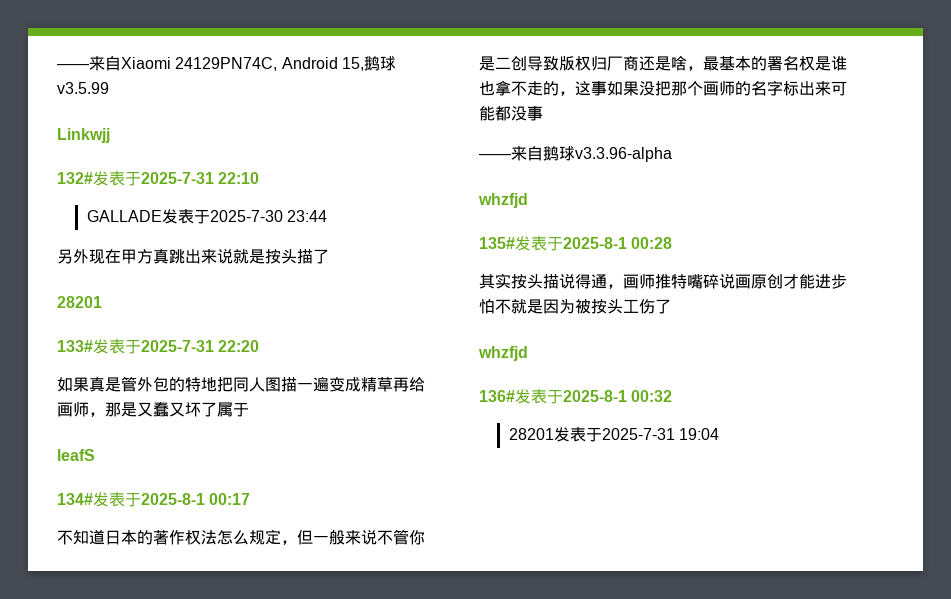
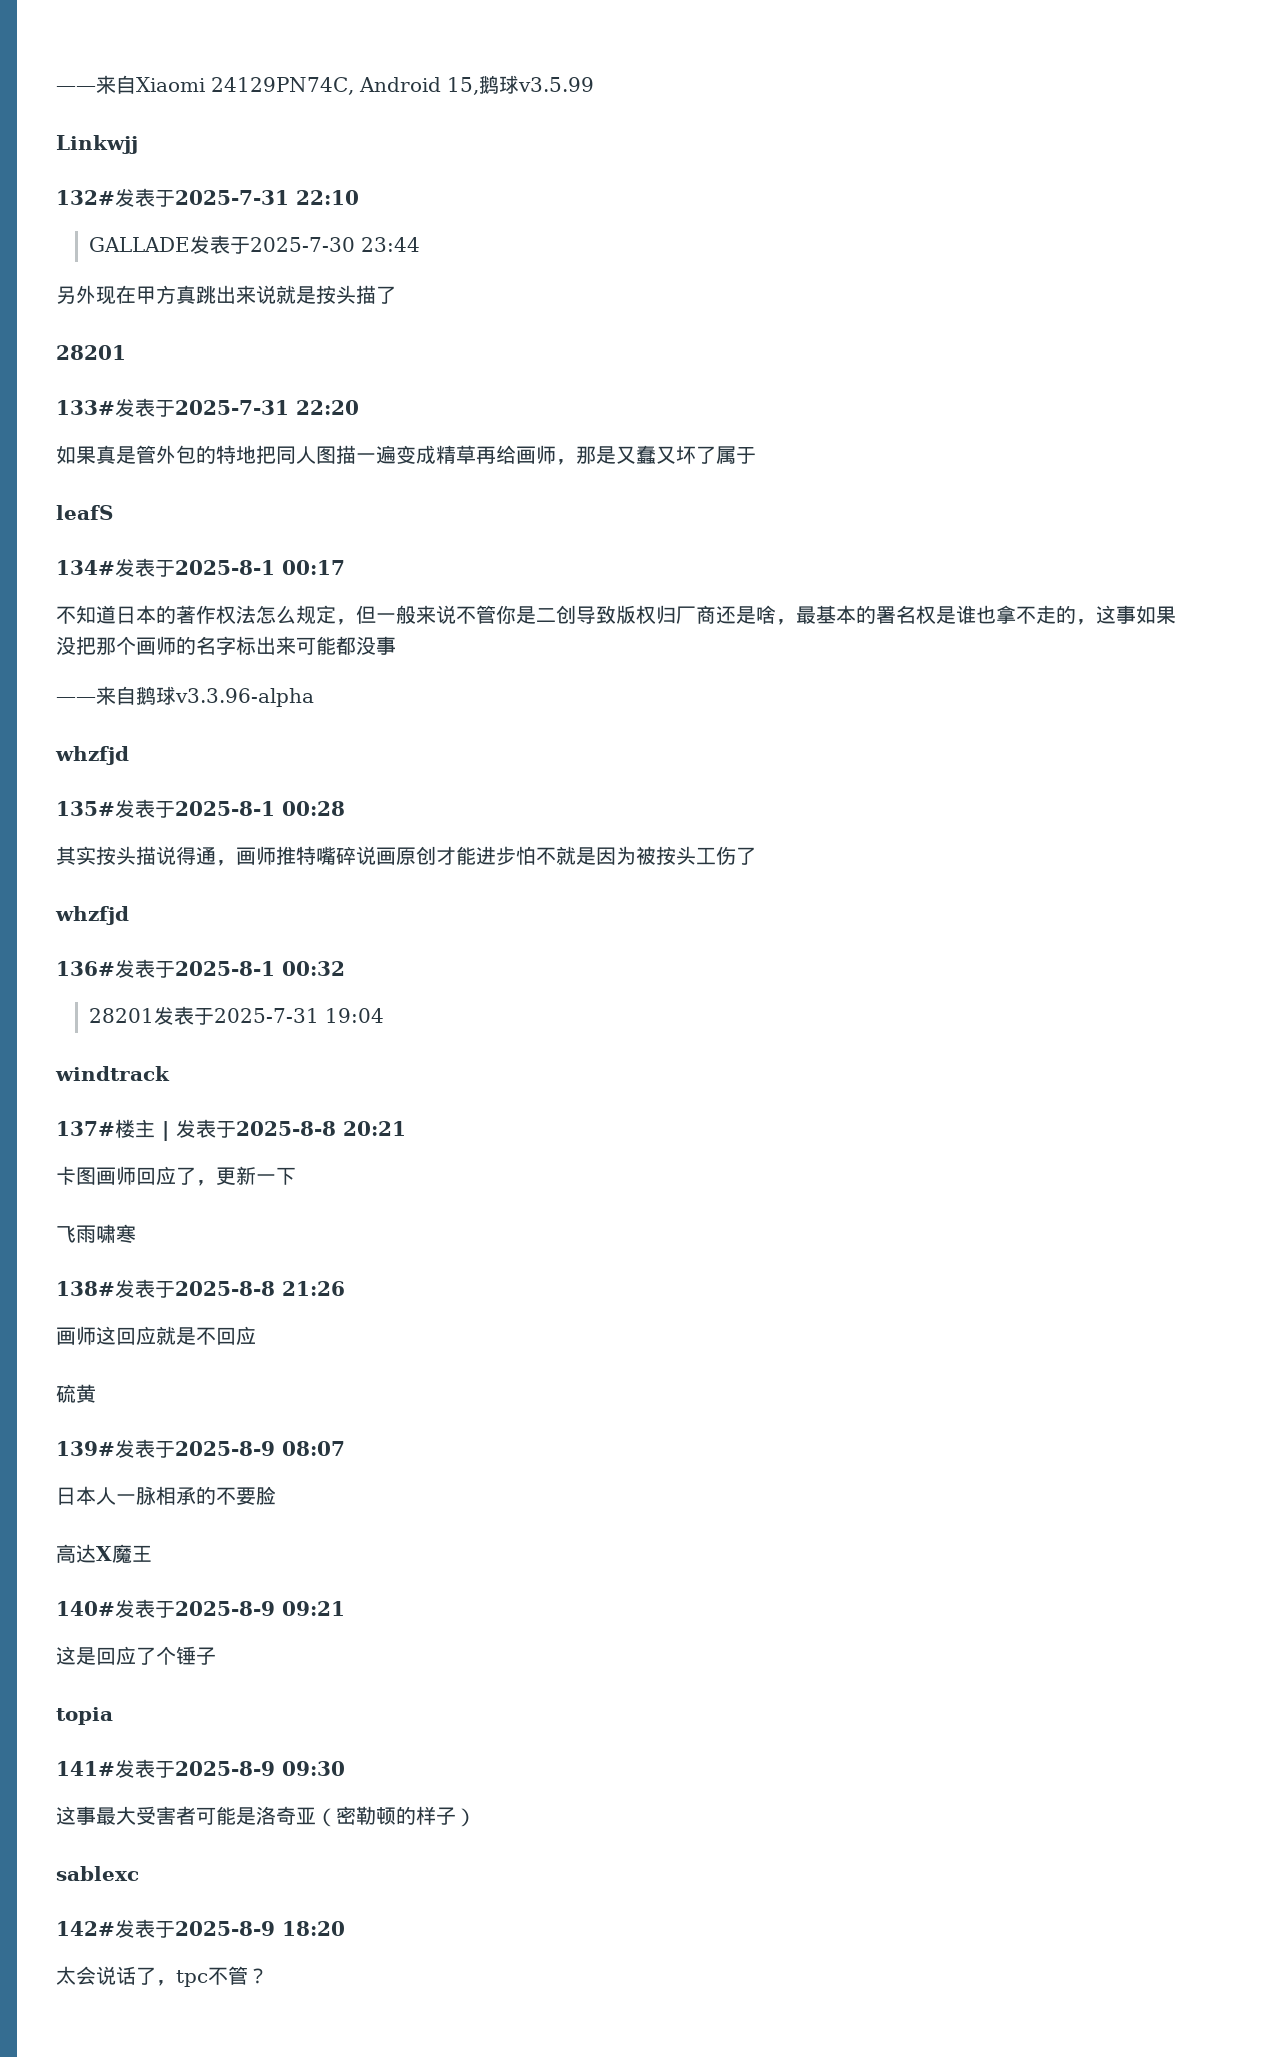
(719, 434) none -> [55,1066,170,1081] [56,1119,406,1141] [56,1166,296,1186] [56,1224,136,1243] [56,1279,345,1298] [56,1326,256,1345] [56,1384,96,1403] [56,1439,345,1458] [56,1486,276,1505] [56,1544,152,1563] [56,1599,345,1618] [56,1646,216,1665] [56,1707,113,1725] [56,1759,345,1778] [56,1806,476,1827] [56,1866,139,1881] [56,1919,345,1938] [56,1966,268,1987] // windtrack // 137#楼主 | 发表于2025-8-8 20:21 // 卡图画师回应了，更新一下 // 飞雨啸寒 // 138#发表于2025-8-8 21:26 // 画师这回应就是不回应 // 硫黄 // 139#发表于2025-8-9 08:07 // 日本人一脉相承的不要脸 // 高达X魔王 // 140#发表于2025-8-9 09:21 // 这是回应了个锤子 // topia // 141#发表于2025-8-9 09:30 // 这事最大受害者可能是洛奇亚（密勒顿的样子） // sablexc // 142#发表于2025-8-9 18:20 // 太会说话了，tpc不管？

